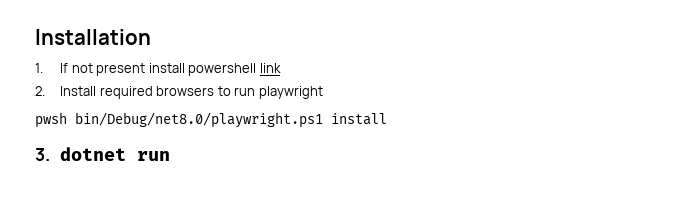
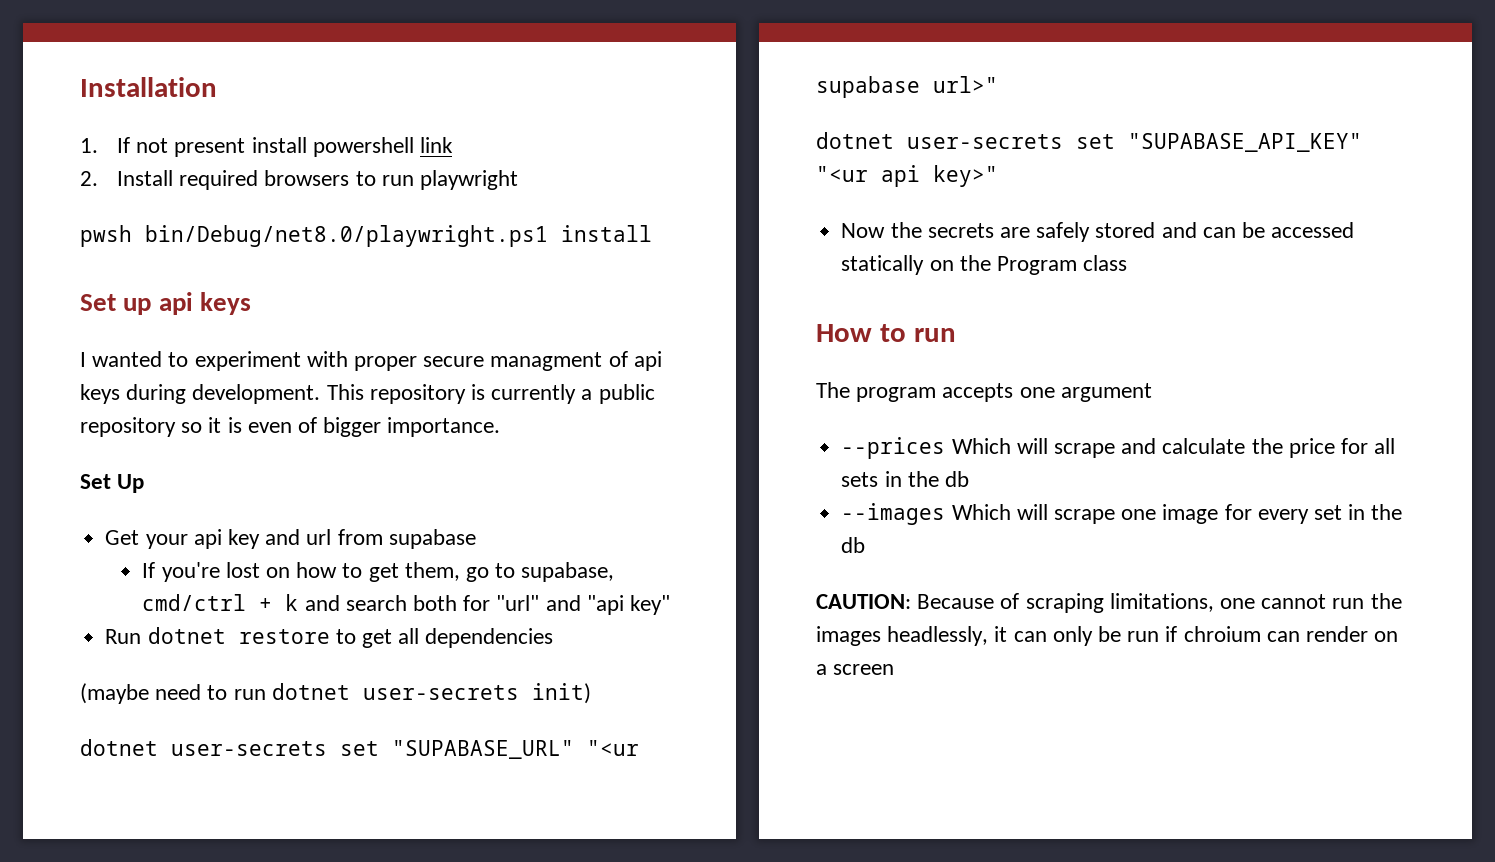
[35,147,171,161] 3. dotnet run -> [80,292,251,315] [80,351,662,371] [80,384,655,404] [80,417,501,437] [80,474,145,493] [105,529,476,549] [142,562,615,582] [142,594,670,615] [105,627,554,648] [80,683,591,704] [80,739,639,759] [816,76,998,98] [816,132,1362,152] [816,165,998,187] [841,222,1355,242] [841,255,1128,275] [816,324,956,342] [816,382,1152,402] [841,437,1396,459] [841,471,969,487] [841,503,1403,525] [841,537,866,553] [816,593,1402,613] [816,626,1399,646] [816,664,895,675] Set up api keys // I wanted to experiment with proper secure managment of api keys during development. This repository is currently a public repository so it is even of bigger importance. // Set Up // Get your api key and url from supabase // If you're lost on how to get them, go to supabase, cmd/ctrl + k and search both for "url" and "api key" // Run dotnet restore to get all dependencies // (maybe need to run dotnet user-secrets init) // dotnet user-secrets set "SUPABASE_URL" "<ur supabase url>" // dotnet user-secrets set "SUPABASE_API_KEY" "<ur api key>" // Now the secrets are safely stored and can be accessed statically on the Program class // How to run // The program accepts one argument // --prices Which will scrape and calculate the price for all sets in the db // --images Which will scrape one image for every set in the db // CAUTION: Because of scraping limitations, one cannot run the images headlessly, it can only be run if chroium can render on a screen

